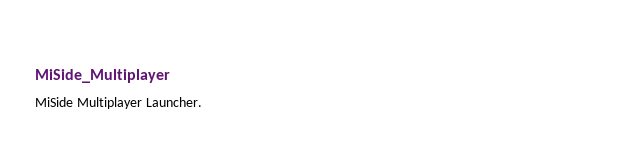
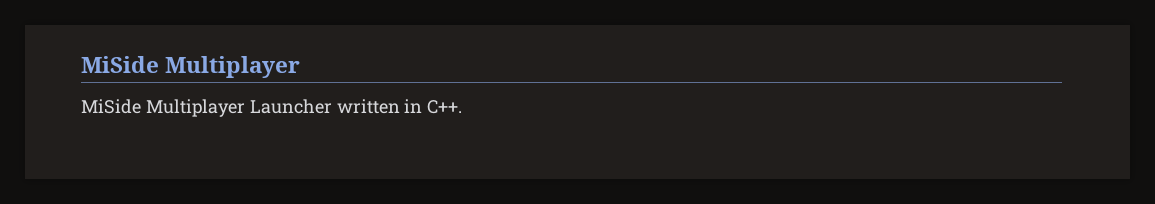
[35,69,170,83] [35,97,202,109] MiSide_Multiplayer // MiSide Multiplayer Launcher. -> [81,56,301,78] [81,99,463,117] MiSide Multiplayer // MiSide Multiplayer Launcher written in C++.

